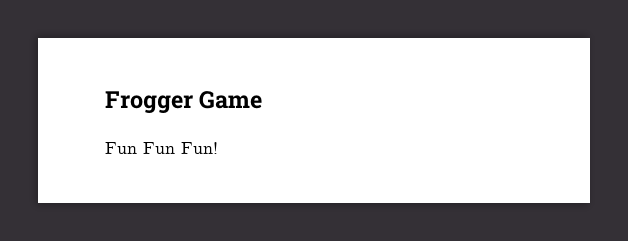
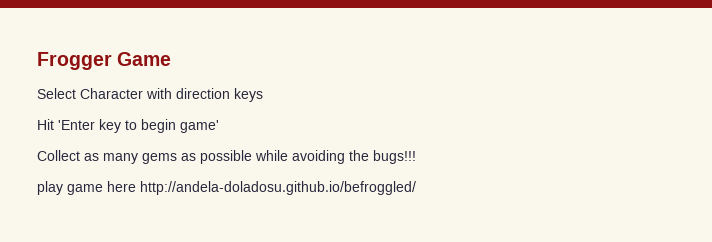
[105,142,218,154] Fun Fun Fun! -> [37,88,263,102] [37,119,219,133] [37,150,416,164] [37,181,416,195] Select Character with direction keys // Hit 'Enter key to begin game' // Collect as many gems as possible while avoiding the bugs!!! // play game here http://andela-doladosu.github.io/befroggled/

